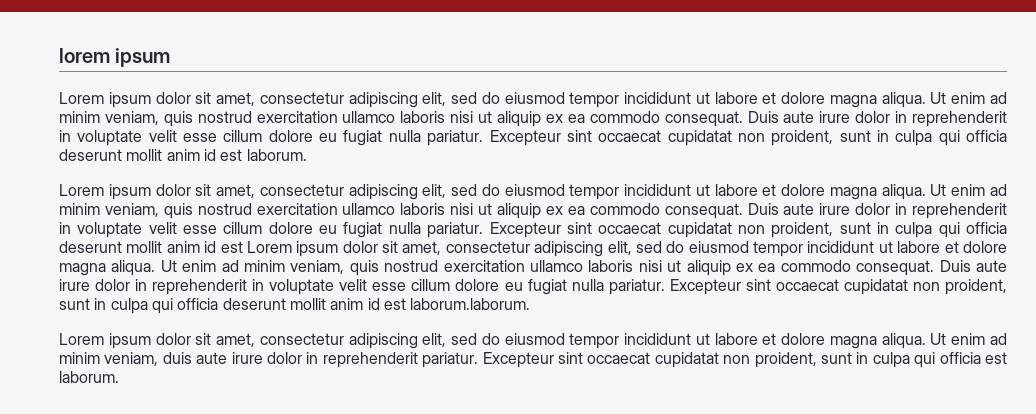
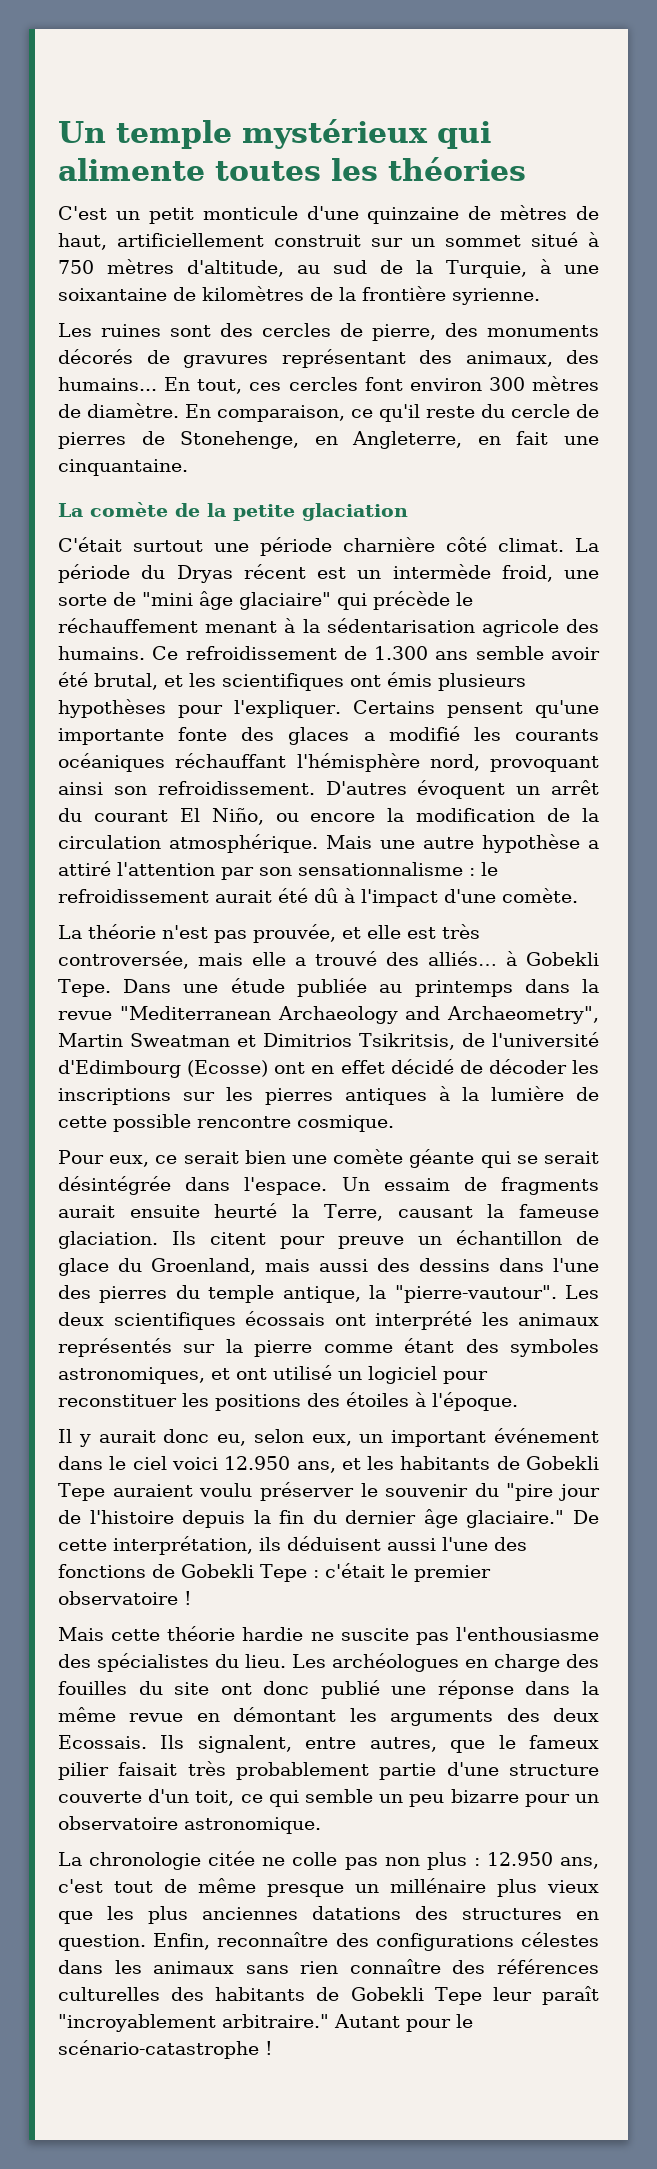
[59,48,171,67] [59,92,1008,108] [59,111,1008,127] [59,130,1008,146] [59,149,307,161] [59,184,1008,200] [59,203,1008,219] [59,222,1008,238] [59,241,1008,257] [59,260,1007,276] [59,279,1008,295] [59,298,531,314] [59,333,1008,349] [59,352,1007,368] [59,371,119,383] lorem ipsum // Lorem ipsum dolor sit amet, consectetur adipiscing elit, sed do eiusmod tempor incididunt ut labore et dolore magna aliqua. Ut enim ad minim veniam, quis nostrud exercitation ullamco laboris nisi ut aliquip ex ea commodo consequat. Duis aute irure dolor in reprehenderit in voluptate velit esse cillum dolore eu fugiat nulla pariatur. Excepteur sint occaecat cupidatat non proident, sunt in culpa qui officia deserunt mollit anim id est laborum. // Lorem ipsum dolor sit amet, consectetur adipiscing elit, sed do eiusmod tempor incididunt ut labore et dolore magna aliqua. Ut enim ad minim veniam, quis nostrud exercitation ullamco laboris nisi ut aliquip ex ea commodo consequat. Duis aute irure dolor in reprehenderit in voluptate velit esse cillum dolore eu fugiat nulla pariatur. Excepteur sint occaecat cupidatat non proident, sunt in culpa qui officia deserunt mollit anim id est Lorem ipsum dolor sit amet, consectetur adipiscing elit, sed do eiusmod tempor incididunt ut labore et dolore magna aliqua. Ut enim ad minim veniam, quis nostrud exercitation ullamco laboris nisi ut aliquip ex ea commodo consequat. Duis aute irure dolor in reprehenderit in voluptate velit esse cillum dolore eu fugiat nulla pariatur. Excepteur sint occaecat cupidatat non proident, sunt in culpa qui officia deserunt mollit anim id est laborum.laborum. // Lorem ipsum dolor sit amet, consectetur adipiscing elit, sed do eiusmod tempor incididunt ut labore et dolore magna aliqua. Ut enim ad minim veniam, duis aute irure dolor in reprehenderit pariatur. Excepteur sint occaecat cupidatat non proident, sunt in culpa qui officia est laborum. -> [58,119,491,149] [58,157,526,181] [58,205,599,224] [58,232,599,250] [58,259,599,278] [58,286,540,305] [58,323,599,341] [58,349,599,368] [58,376,599,394] [58,403,599,422] [58,431,599,449] [58,459,188,476] [58,502,408,521] [58,537,599,556] [58,564,599,583] [58,591,473,610] [58,618,599,637] [58,646,600,660] [58,672,526,691] [58,699,599,718] [58,726,600,745] [58,753,599,772] [58,780,599,799] [58,808,600,825] [58,834,599,853] [58,861,498,880] [58,888,578,907] [58,924,480,943] [58,951,599,969] [58,978,599,997] [58,1006,599,1024] [58,1032,599,1050] [58,1059,599,1078] [58,1086,599,1105] [58,1114,394,1132] [58,1149,600,1168] [58,1176,600,1195] [58,1203,599,1221] [58,1230,599,1249] [58,1258,599,1276] [58,1285,599,1303] [58,1311,599,1330] [58,1338,599,1357] [58,1365,488,1384] [58,1392,518,1411] [58,1428,599,1447] [58,1456,599,1473] [58,1482,600,1501] [58,1509,599,1528] [58,1536,527,1555] [58,1563,491,1582] [58,1591,192,1605] [58,1626,599,1645] [58,1653,599,1672] [58,1680,599,1699] [58,1707,599,1726] [58,1735,599,1753] [58,1761,599,1780] [58,1789,599,1807] [58,1816,321,1834] [58,1851,600,1870] [58,1878,599,1897] [58,1906,599,1924] [58,1932,599,1951] [58,1959,599,1974] [58,1986,599,2005] [58,2014,473,2032] [58,2040,273,2059] Un temple mystérieux qui alimente toutes les théories // C'est un petit monticule d'une quinzaine de mètres de haut, artificiellement construit sur un sommet situé à 750 mètres d'altitude, au sud de la Turquie, à une soixantaine de kilomètres de la frontière syrienne. // Les ruines sont des cercles de pierre, des monuments décorés de gravures représentant des animaux, des humains... En tout, ces cercles font environ 300 mètres de diamètre. En comparaison, ce qu'il reste du cercle de pierres de Stonehenge, en Angleterre, en fait une cinquantaine. // La comète de la petite glaciation // C'était surtout une période charnière côté climat. La période du Dryas récent est un intermède froid, une sorte de "mini âge glaciaire" qui précède le réchauffement menant à la sédentarisation agricole des humains. Ce refroidissement de 1.300 ans semble avoir été brutal, et les scientifiques ont émis plusieurs hypothèses pour l'expliquer. Certains pensent qu'une importante fonte des glaces a modifié les courants océaniques réchauffant l'hémisphère nord, provoquant ainsi son refroidissement. D'autres évoquent un arrêt du courant El Niño, ou encore la modification de la circulation atmosphérique. Mais une autre hypothèse a attiré l'attention par son sensationnalisme : le refroidissement aurait été dû à l'impact d'une comète. // La théorie n'est pas prouvée, et elle est très controversée, mais elle a trouvé des alliés… à Gobekli Tepe. Dans une étude publiée au printemps dans la revue "Mediterranean Archaeology and Archaeometry", Martin Sweatman et Dimitrios Tsikritsis, de l'université d'Edimbourg (Ecosse) ont en effet décidé de décoder les inscriptions sur les pierres antiques à la lumière de cette possible rencontre cosmique. // Pour eux, ce serait bien une comète géante qui se serait désintégrée dans l'espace. Un essaim de fragments aurait ensuite heurté la Terre, causant la fameuse glaciation. Ils citent pour preuve un échantillon de glace du Groenland, mais aussi des dessins dans l'une des pierres du temple antique, la "pierre-vautour". Les deux scientifiques écossais ont interprété les animaux représentés sur la pierre comme étant des symboles astronomiques, et ont utilisé un logiciel pour reconstituer les positions des étoiles à l'époque. // Il y aurait donc eu, selon eux, un important événement dans le ciel voici 12.950 ans, et les habitants de Gobekli Tepe auraient voulu préserver le souvenir du "pire jour de l'histoire depuis la fin du dernier âge glaciaire." De cette interprétation, ils déduisent aussi l'une des fonctions de Gobekli Tepe : c'était le premier observatoire ! // Mais cette théorie hardie ne suscite pas l'enthousiasme des spécialistes du lieu. Les archéologues en charge des fouilles du site ont donc publié une réponse dans la même revue en démontant les arguments des deux Ecossais. Ils signalent, entre autres, que le fameux pilier faisait très probablement partie d'une structure couverte d'un toit, ce qui semble un peu bizarre pour un observatoire astronomique. // La chronologie citée ne colle pas non plus : 12.950 ans, c'est tout de même presque un millénaire plus vieux que les plus anciennes datations des structures en question. Enfin, reconnaître des configurations célestes dans les animaux sans rien connaître des références culturelles des habitants de Gobekli Tepe leur paraît "incroyablement arbitraire." Autant pour le scénario-catastrophe !

